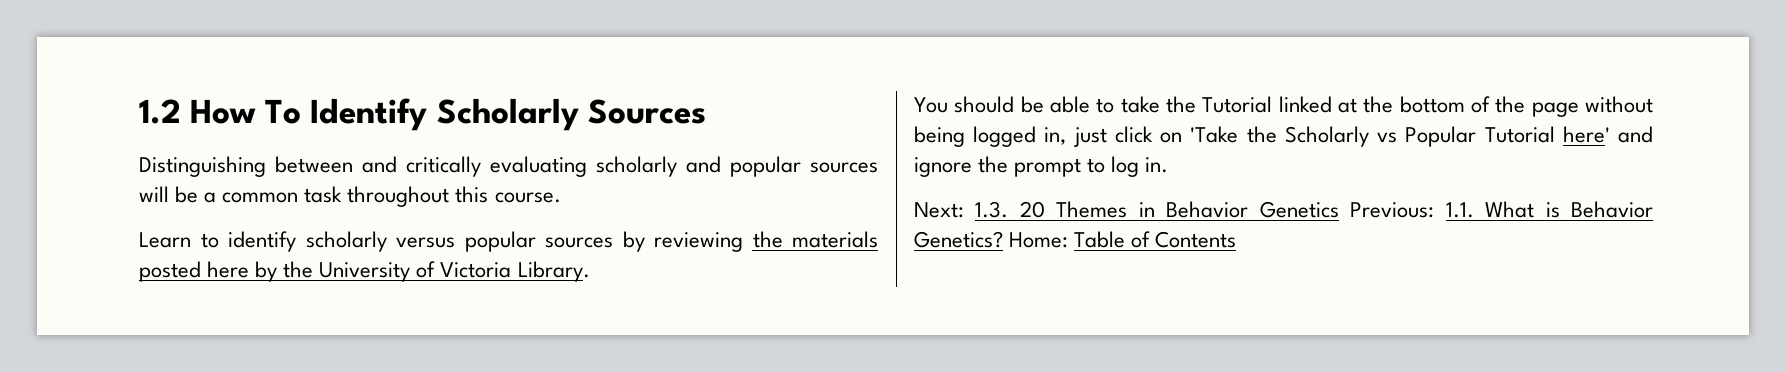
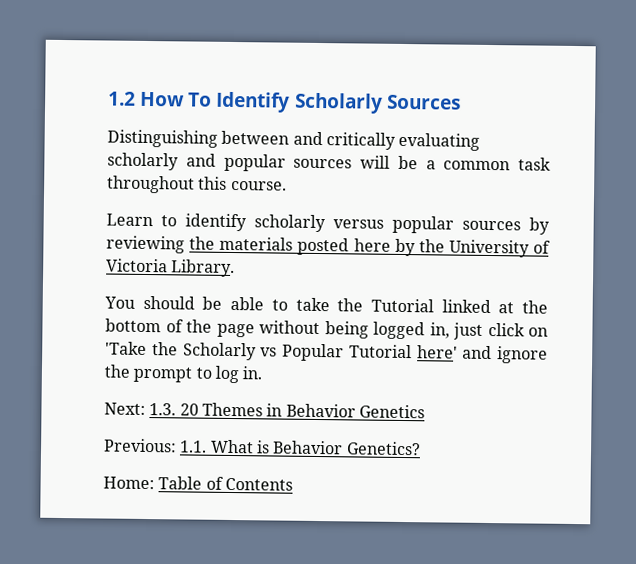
(1339, 209) none -> (425, 411) //
(1003, 239) none -> (421, 448) //

